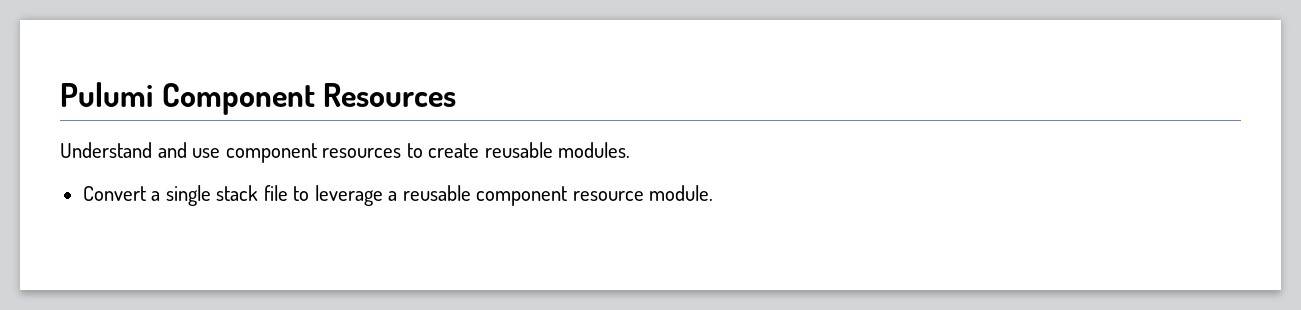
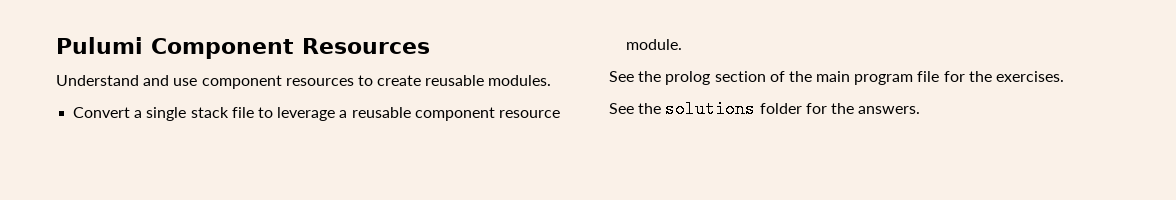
(714, 193) none -> [609,71,1065,85] [609,100,921,118] // See the prolog section of the main program file for the exercises. // See the solutions folder for the answers.

